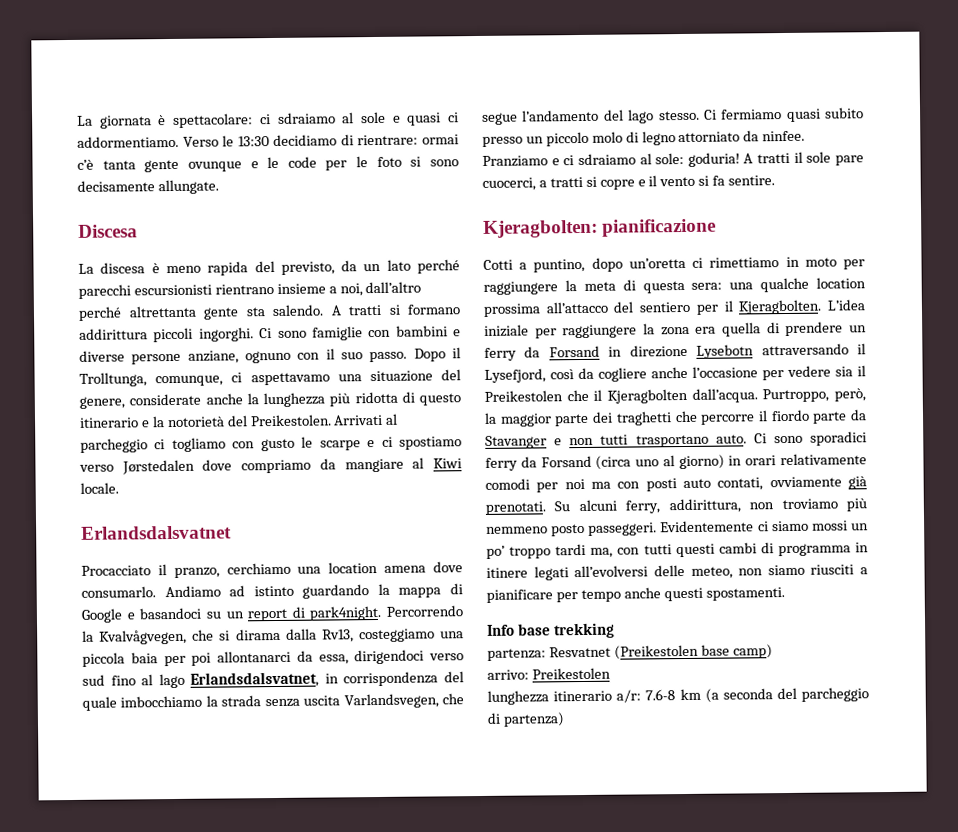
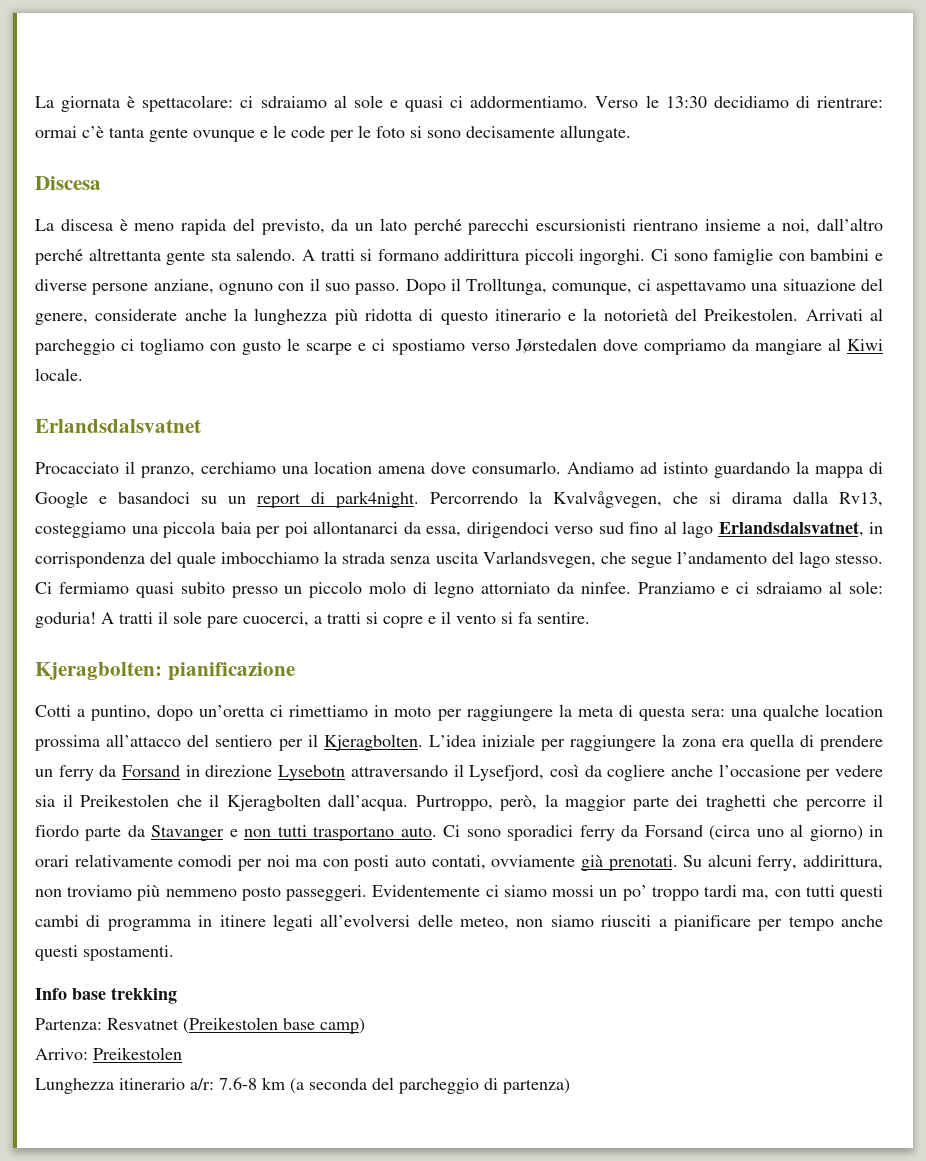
[487,648,546,661] partenza: -> [35,1018,102,1030] Partenza:
[487,669,529,680] arrivo: -> [35,1048,88,1060] Arrivo:
[487,690,549,705] lunghezza -> [35,1078,114,1094] Lunghezza

